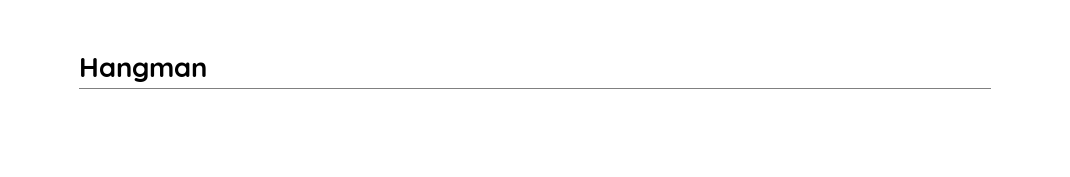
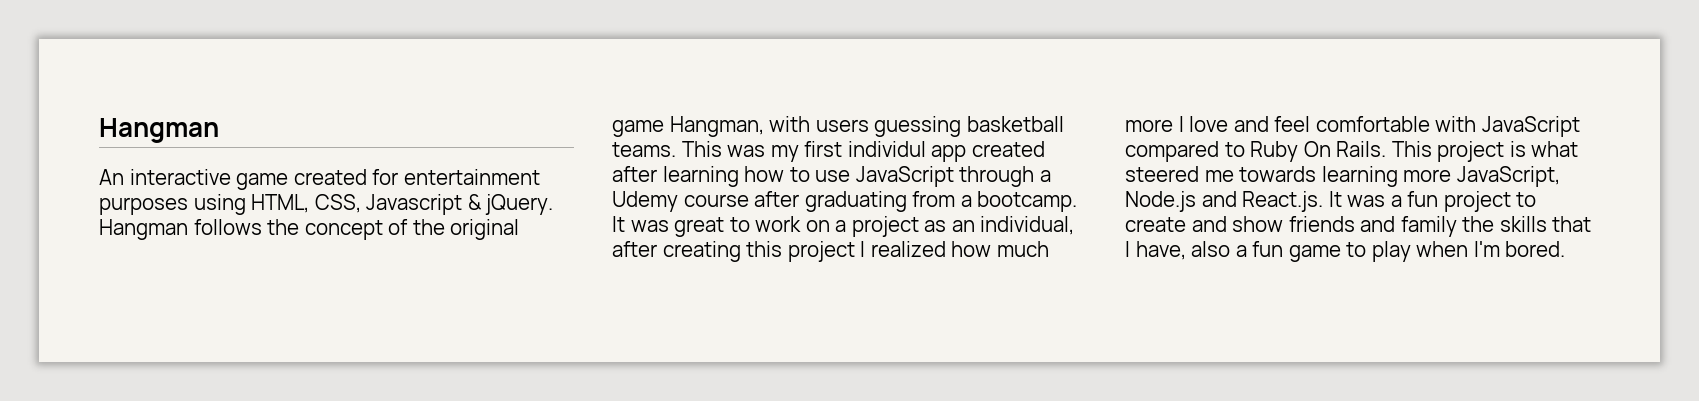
[79,58,207,82] Hangman -> [99,118,219,143] [99,169,540,190] [99,194,554,215] [99,219,520,240] [612,116,1064,137] [612,141,1045,162] [612,166,1051,187] [612,191,1078,212] [612,216,1075,237] [612,241,1049,262] [1125,116,1580,137] [1125,141,1579,162] [1125,166,1560,187] [1125,191,1537,212] [1125,216,1592,237] [1125,241,1566,262] Hangman // An interactive game created for entertainment purposes using HTML, CSS, Javascript & jQuery. Hangman follows the concept of the original game Hangman, with users guessing basketball teams. This was my first individul app created after learning how to use JavaScript through a Udemy course after graduating from a bootcamp. It was great to work on a project as an individual, after creating this project I realized how much more I love and feel comfortable with JavaScript compared to Ruby On Rails. This project is what steered me towards learning more JavaScript, Node.js and React.js. It was a fun project to create and show friends and family the skills that I have, also a fun game to play when I'm bored.

